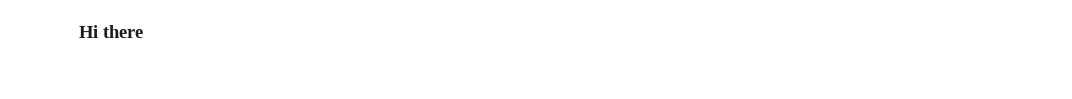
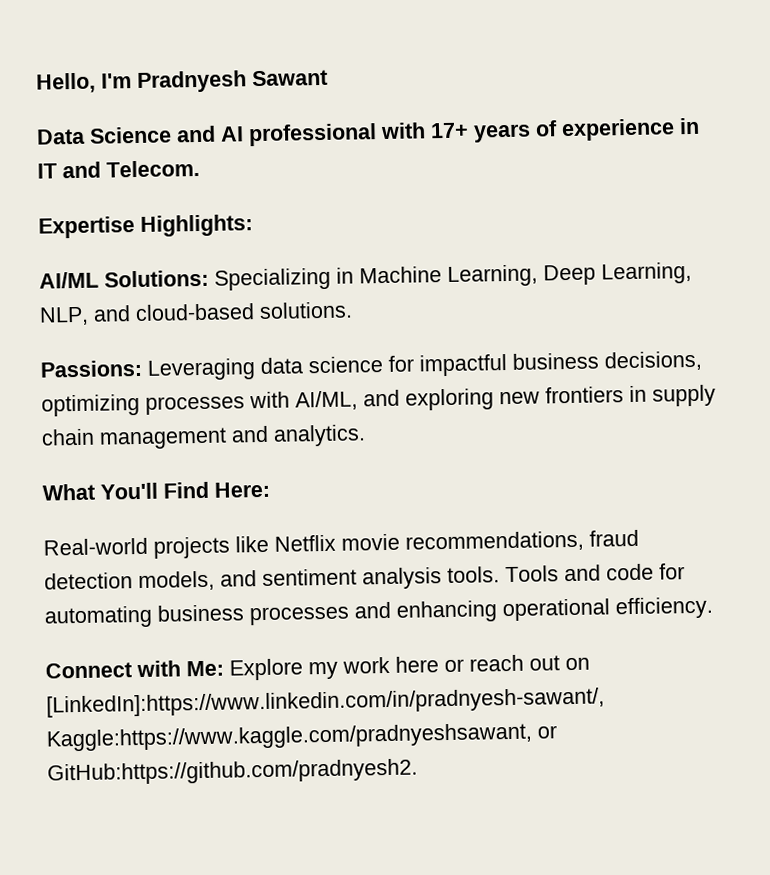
[79,25,143,38] Hi there -> [36,69,328,94] [36,117,700,147] [37,159,200,179] [38,214,253,239] [39,262,692,291] [39,301,353,326] [40,350,702,381] [41,384,716,417] [41,424,366,450] [42,481,270,501] [43,529,639,559] [44,563,685,592] [44,596,713,629] [45,654,590,681] [46,687,605,718] [46,722,557,752] [47,758,418,786] Hello, I'm Pradnyesh Sawant // Data Science and AI professional with 17+ years of experience in IT and Telecom. // Expertise Highlights: // AI/ML Solutions: Specializing in Machine Learning, Deep Learning, NLP, and cloud-based solutions. // Passions: Leveraging data science for impactful business decisions, optimizing processes with AI/ML, and exploring new frontiers in supply chain management and analytics. // What You'll Find Here: // Real-world projects like Netflix movie recommendations, fraud detection models, and sentiment analysis tools. Tools and code for automating business processes and enhancing operational efficiency. // Connect with Me: Explore my work here or reach out on [LinkedIn]:https://www.linkedin.com/in/pradnyesh-sawant/, Kaggle:https://www.kaggle.com/pradnyeshsawant, or GitHub:https://github.com/pradnyesh2.

